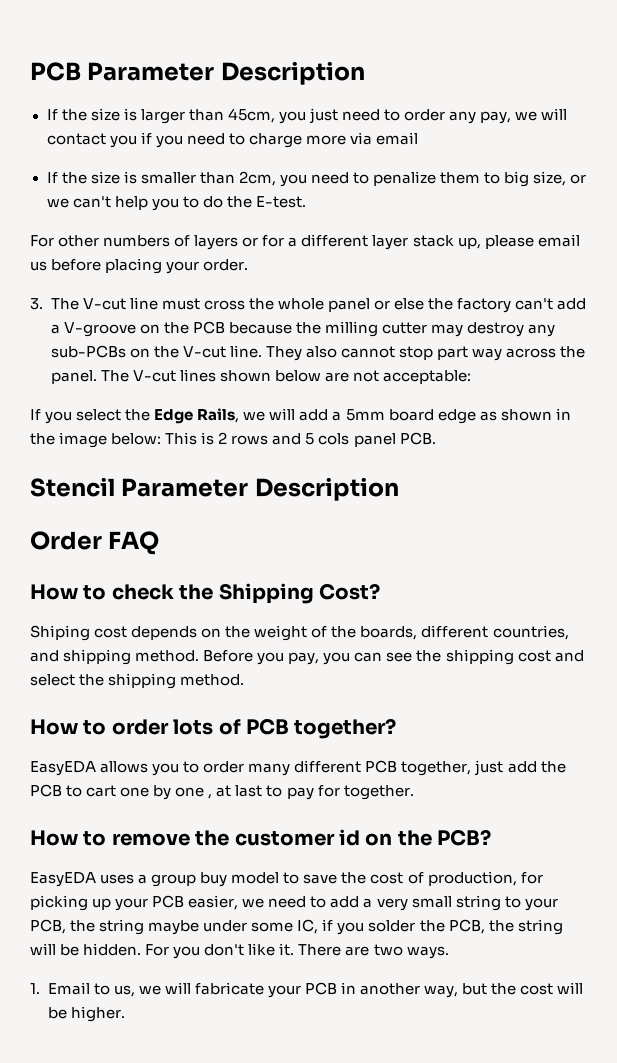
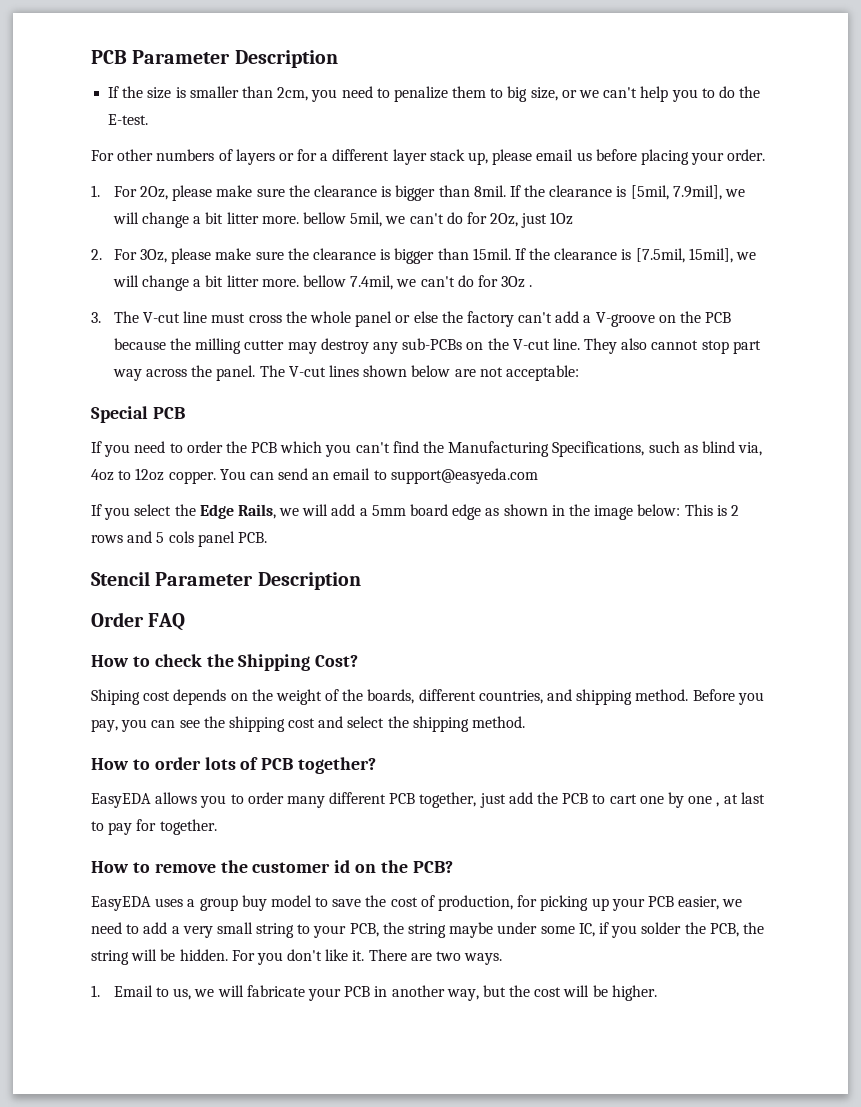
[46,108,568,124] [46,132,418,148] // If the size is larger than 45cm, you just need to order any pay, we will contact you if you need to charge more via email -> (338, 59) none
(249, 265) none -> [91,185,746,201] [112,212,574,228] [91,248,757,264] [112,275,533,291] // 1. For 2Oz, please make sure the clearance is bigger than 8mil. If the clearance is [5mil, 7.9mil], we will change a bit litter more. bellow 5mil, we can't do for 2Oz, just 1Oz // 2. For 3Oz, please make sure the clearance is bigger than 15mil. If the clearance is [7.5mil, 15mil], we will change a bit litter more. bellow 7.4mil, we can't do for 3Oz .
(471, 377) none -> [91,406,185,423] [91,441,763,457] [91,468,538,484] // Special PCB // If you need to order the PCB which you can't find the Manufacturing Specifications, such as blind via, 4oz to 12oz copper. You can send an email to support@easyeda.com

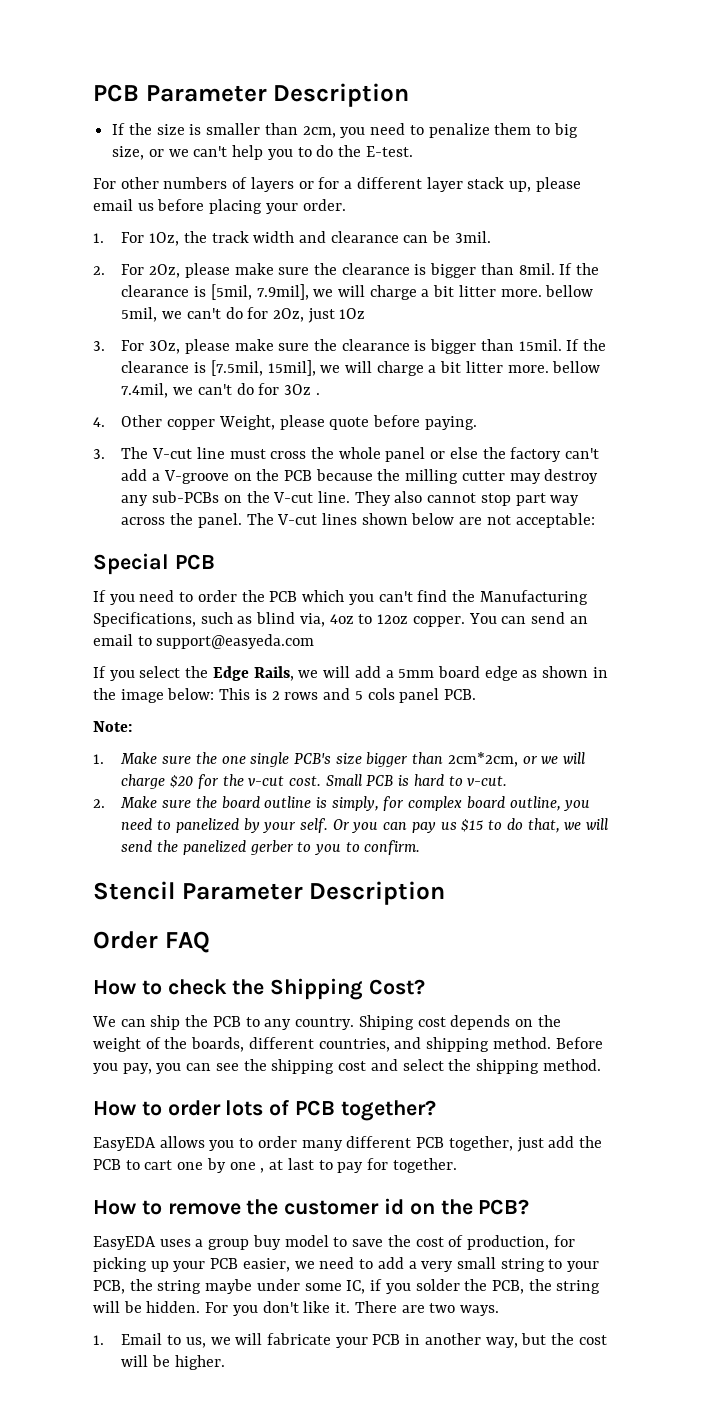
(137, 191) none -> [149,231,491,246] [93,264,145,275] 1Oz, the track width and clearance can be 3mil. // 2. For
[142,212,190,228] change -> [369,285,417,300] charge
[91,249,102,260] 2. -> [93,341,105,351] 3.
[142,275,190,291] change -> [376,361,424,376] charge
(533, 286) none -> [93,415,477,430] // 4. Other copper Weight, please quote before paying.
(267, 537) none -> [93,721,132,732] [93,752,586,767] [121,774,508,789] [93,796,591,811] [121,818,608,833] [121,840,421,855] // Note: // 1. Make sure the one single PCB's size bigger than 2cm*2cm, or we will charge $20 for the v-cut cost. Small PCB is hard to v-cut. // 2. Make sure the board outline is simply, for complex board outline, you need to panelized by your self. Or you can pay us $15 to do that, we will send the panelized gerber to you to confirm.
(359, 661) none -> [92,1015,355,1030] We can ship the PCB to any country.

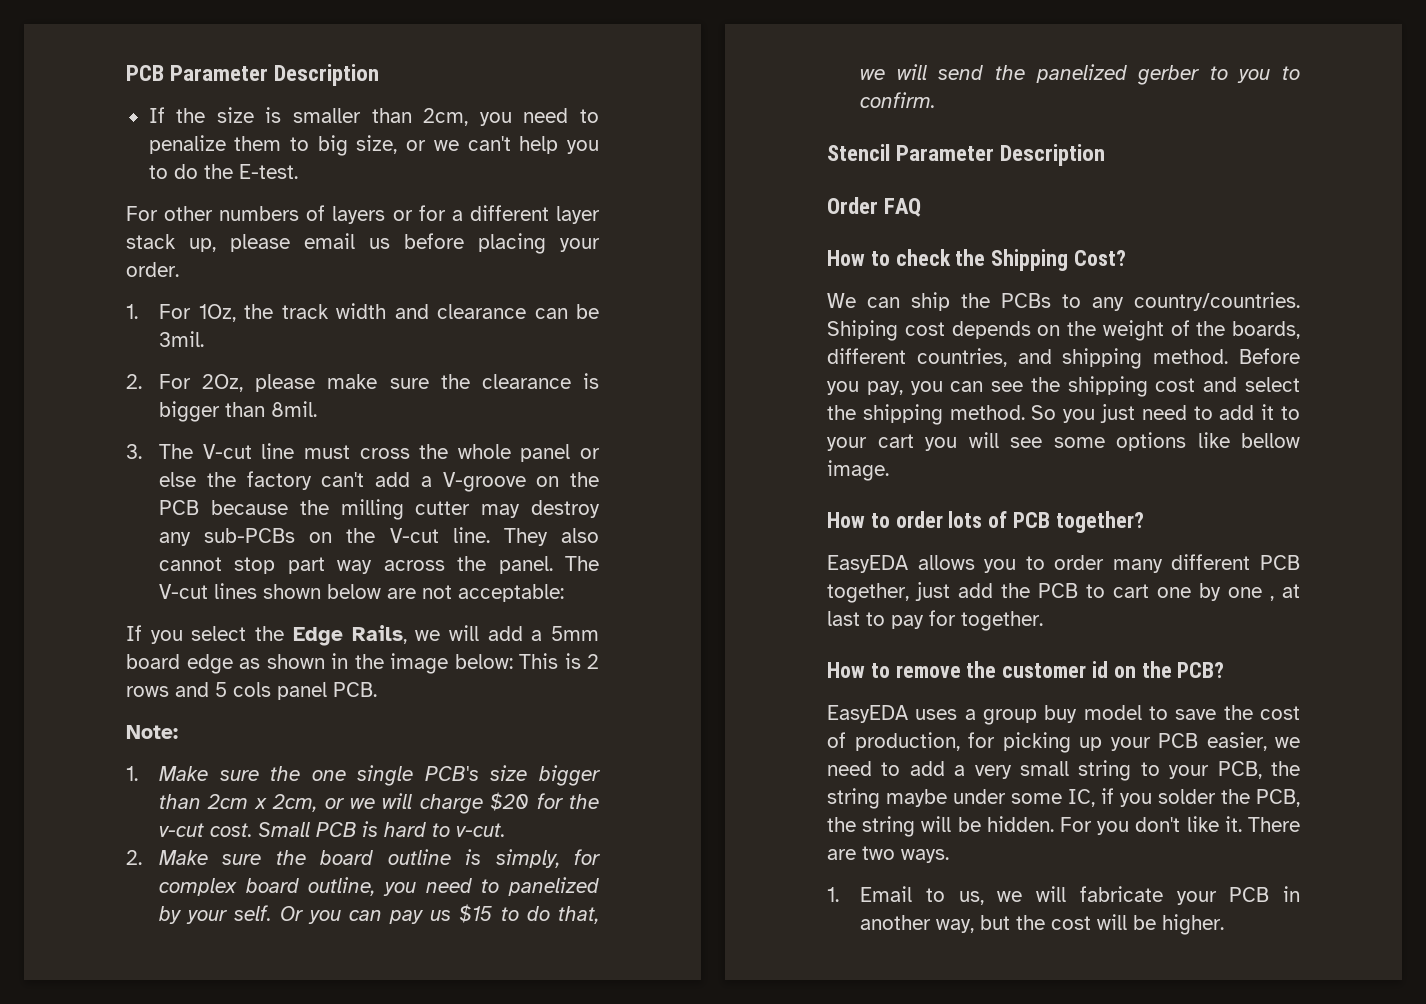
[559,263,600,275] [121,284,594,300] [121,307,366,323] [93,339,607,354] [121,360,601,376] [121,383,320,398] [93,415,477,430] If the clearance is [5mil, 7.9mil], we will charge a bit litter more. bellow 5mil, we can't do for 2Oz, just 1Oz // 3. For 3Oz, please make sure the clearance is bigger than 15mil. If the clearance is [7.5mil, 15mil], we will charge a bit litter more. bellow 7.4mil, we can't do for 3Oz . // 4. Other copper Weight, please quote before paying. -> (318, 409) none
[93,553,215,575] [93,590,588,605] [93,612,588,627] [93,634,315,649] // Special PCB // If you need to order the PCB which you can't find the Manufacturing Specifications, such as blind via, 4oz to 12oz copper. You can send an email to support@easyeda.com -> (565, 593) none
[447,752,518,767] 2cm*2cm, -> [207,794,318,812] 2cm x 2cm,
[212,1016,241,1027] PCB -> [1001,293,1051,308] PCBs
[295,1017,355,1030] country. -> [1134,292,1300,311] country/countries.
(601, 1065) none -> [1031,404,1300,423] [827,432,1300,451] [827,460,889,481] So you just need to add it to your cart you will see some options like bellow image.

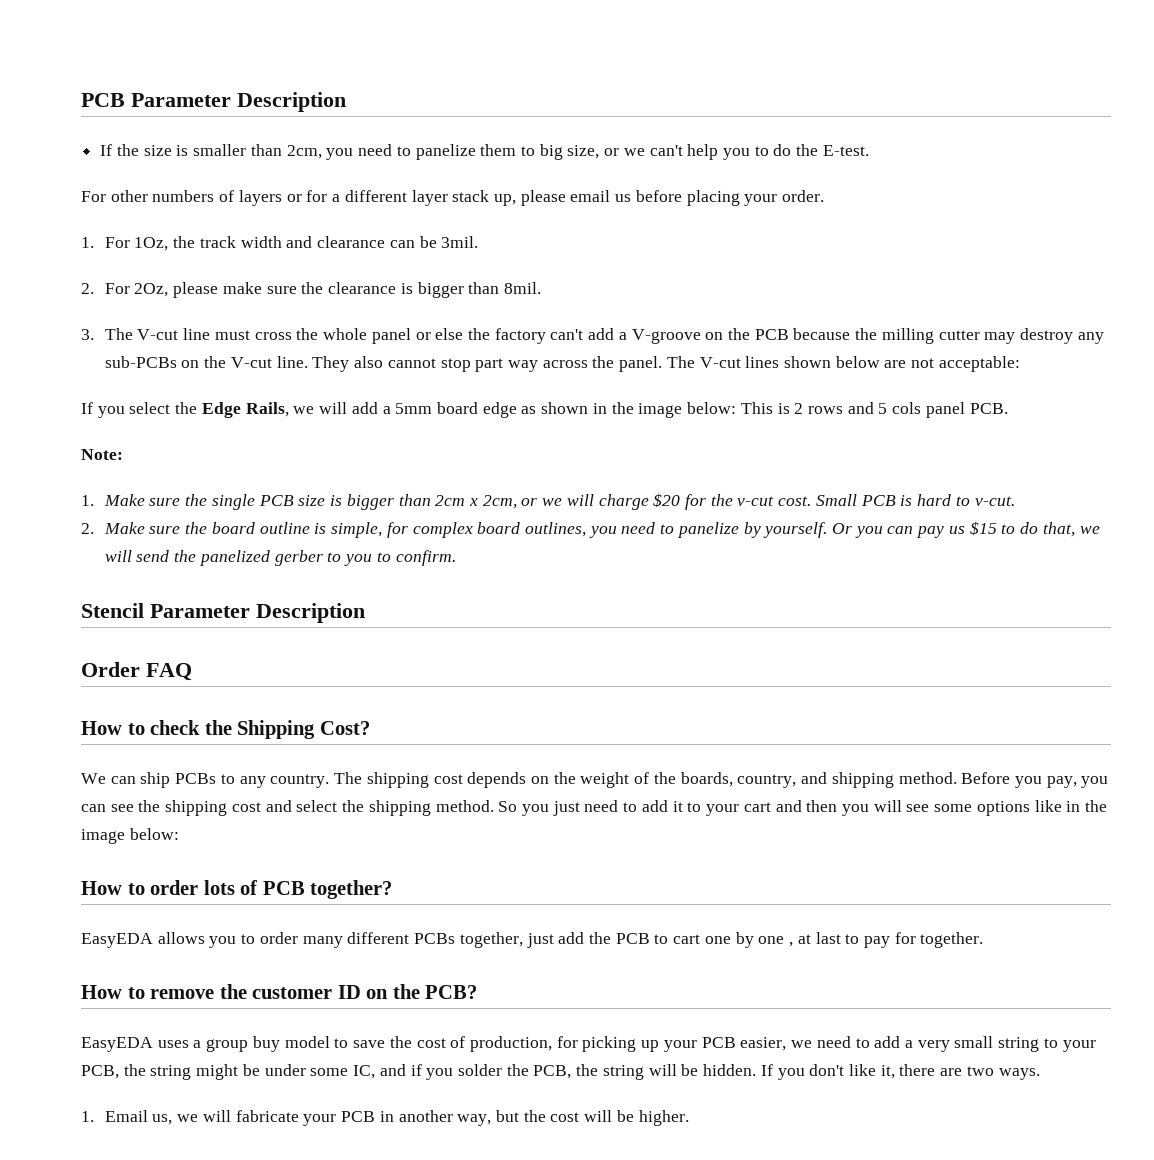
[148,135,226,154] penalize -> [415,144,476,160] panelize
[311,765,528,786] one single PCB's size -> [211,494,343,510] single PCB size is
[495,849,560,868] simply, -> [331,522,383,538] simple,
[308,877,599,896] [159,905,272,924] outline, you need to panelized by your self. -> [524,522,828,538] outlines, you need to panelize by yourself.
[961,293,990,308] the -> (171, 780) none
[1134,292,1300,311] [827,320,898,341] country/countries. Shiping -> [270,772,429,788] country. The shipping
[827,348,1007,367] different countries, -> [737,774,797,788] country,
(914, 441) none -> [775,800,838,812] and then
[1241,433,1300,448] [827,460,889,481] bellow image. -> [1066,800,1108,812] [81,828,179,844] in the image below:
[1260,555,1300,570] PCB -> [414,933,456,944] PCBs
[1092,661,1109,678] id -> [337,985,361,999] ID
[886,789,947,807] maybe -> [196,1064,260,1080] might be
(1095, 798) none -> [379,1064,406,1076] and
[1060,817,1092,832] For -> [760,1064,773,1076] If
[1224,816,1300,832] it. There -> [880,1064,936,1079] it, there
[925,888,945,902] to -> (148, 1116) none

